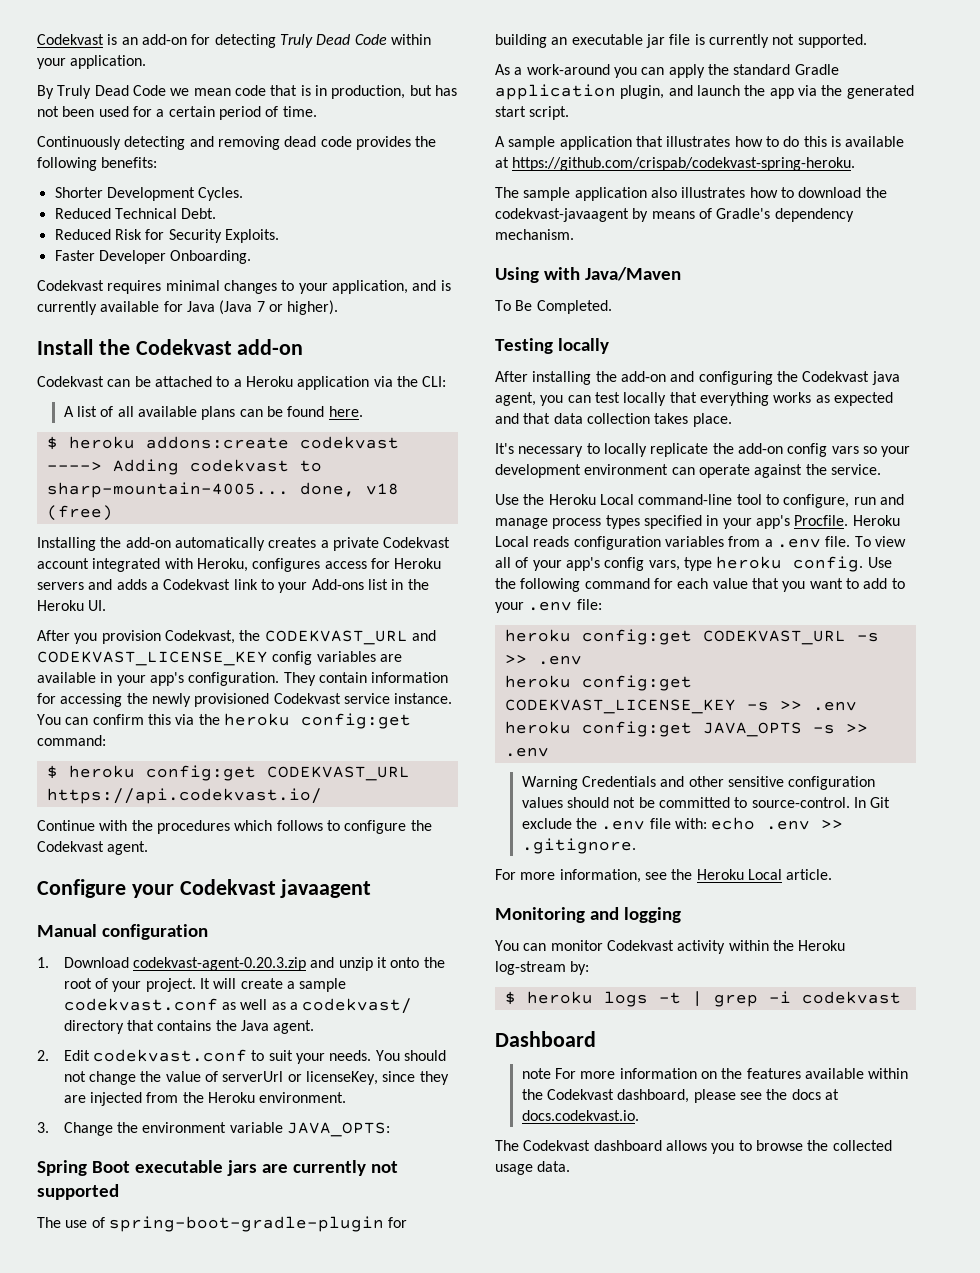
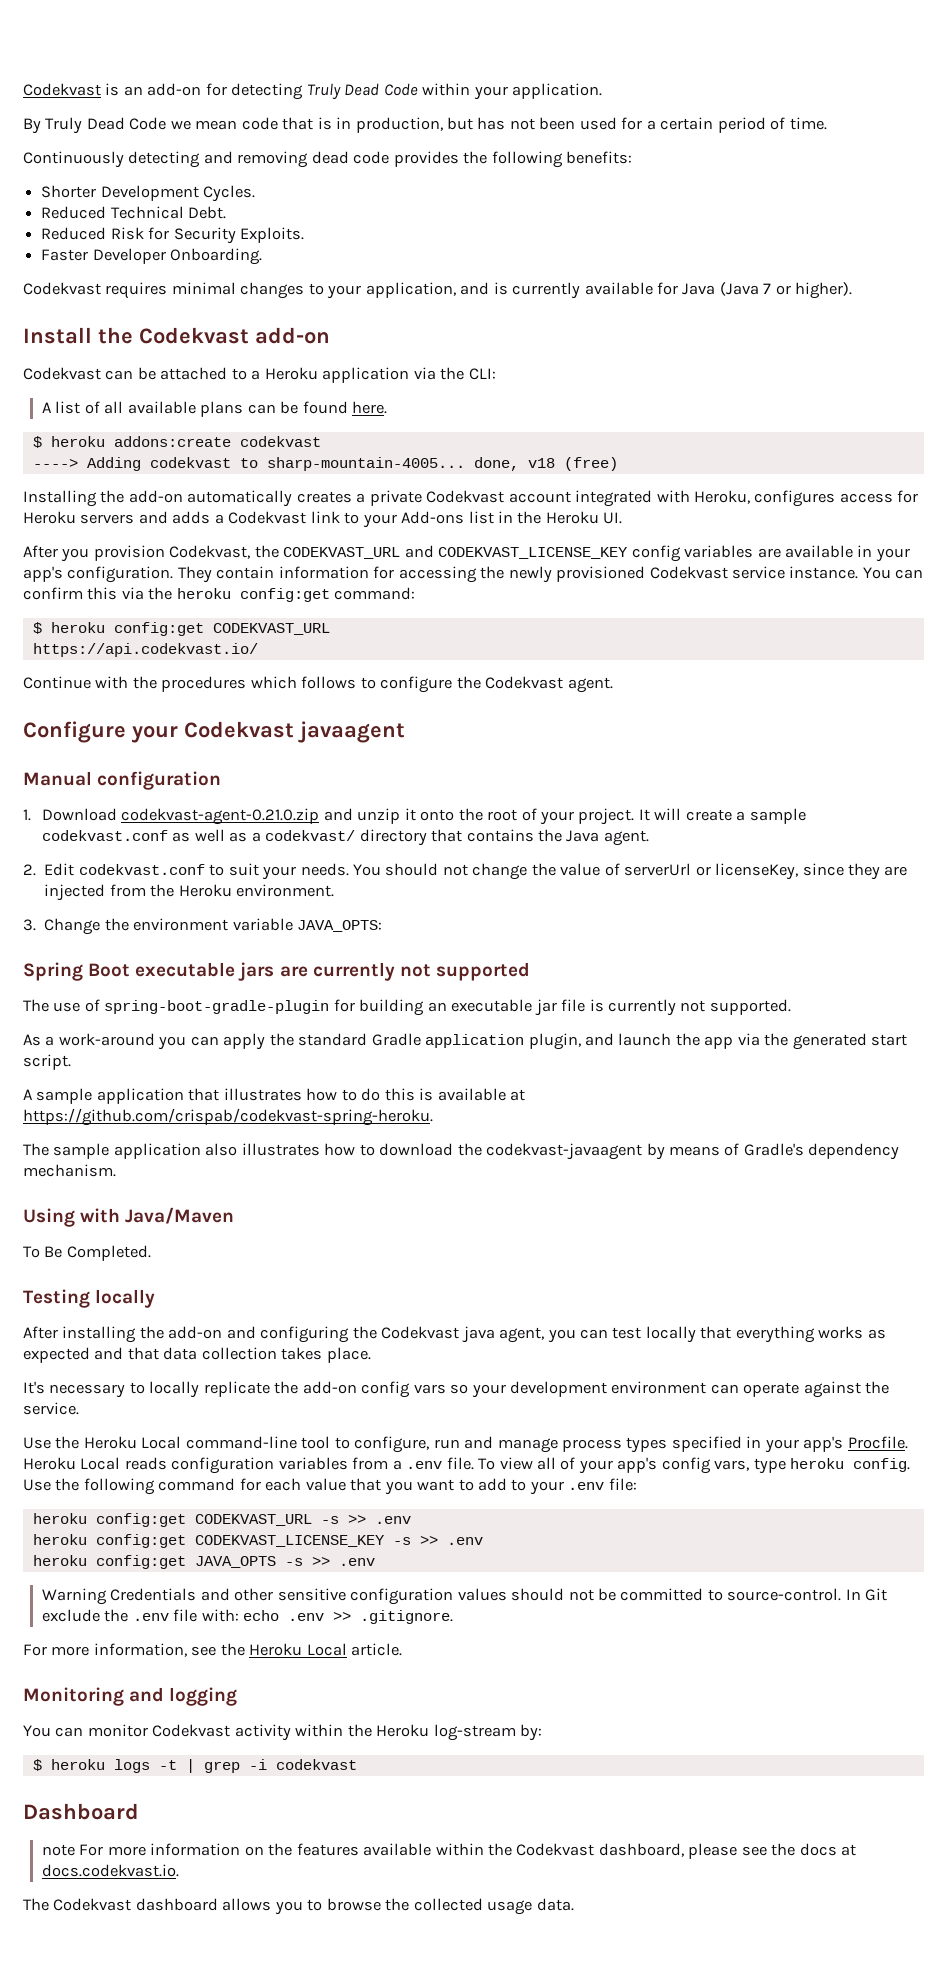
[132,957,306,971] codekvast-agent-0.20.3.zip -> [121,808,320,825] codekvast-agent-0.21.0.zip

